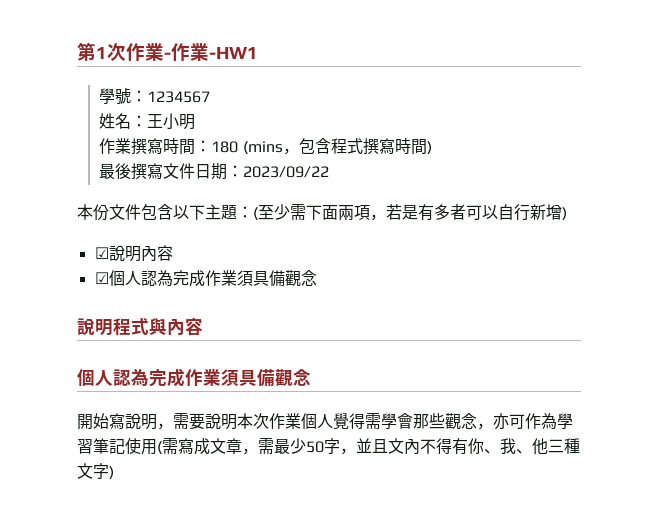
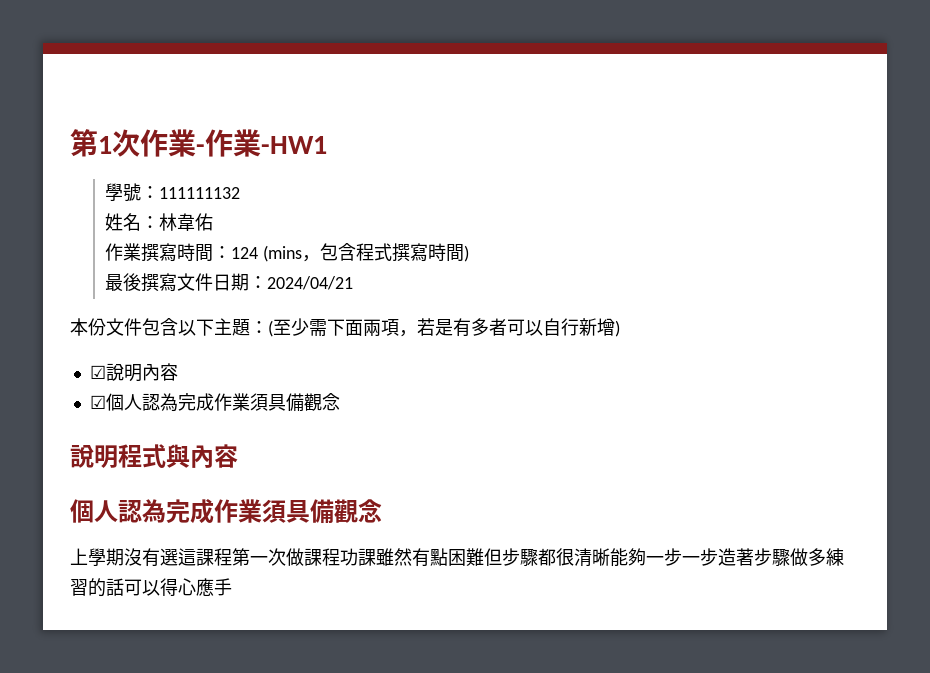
[147,91,211,103] 1234567 -> [159,187,241,199] 111111132
[147,113,196,130] 王小明 -> [159,213,214,231] 林韋佑
[211,141,239,153] 180 -> [231,247,259,259] 124
[243,166,330,178] 2023/09/22 -> [267,276,354,290] 2024/04/21
[77,413,573,430] [77,438,580,455] [77,463,114,480] 開始寫說明，需要說明本次作業個人覺得需學會那些觀念，亦可作為學習筆記使用(需寫成文章，需最少50字，並且文內不得有你、我、他三種文字) -> [70,548,844,567] [70,578,232,597] 上學期沒有選這課程第一次做課程功課雖然有點困難但步驟都很清晰能夠一步一步造著步驟做多練習的話可以得心應手

